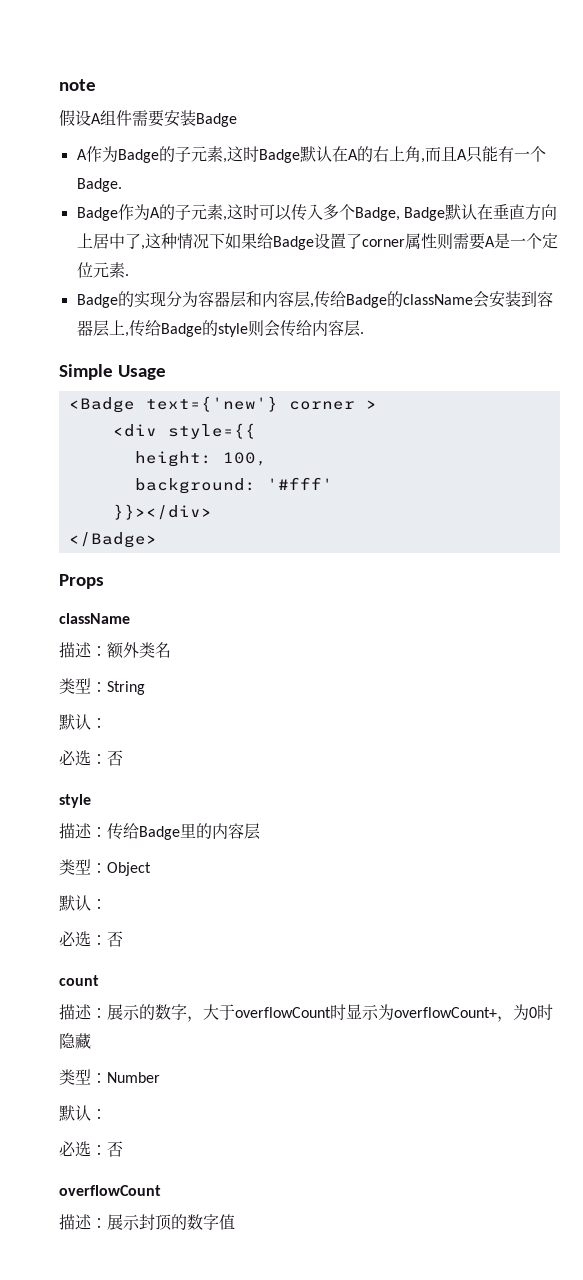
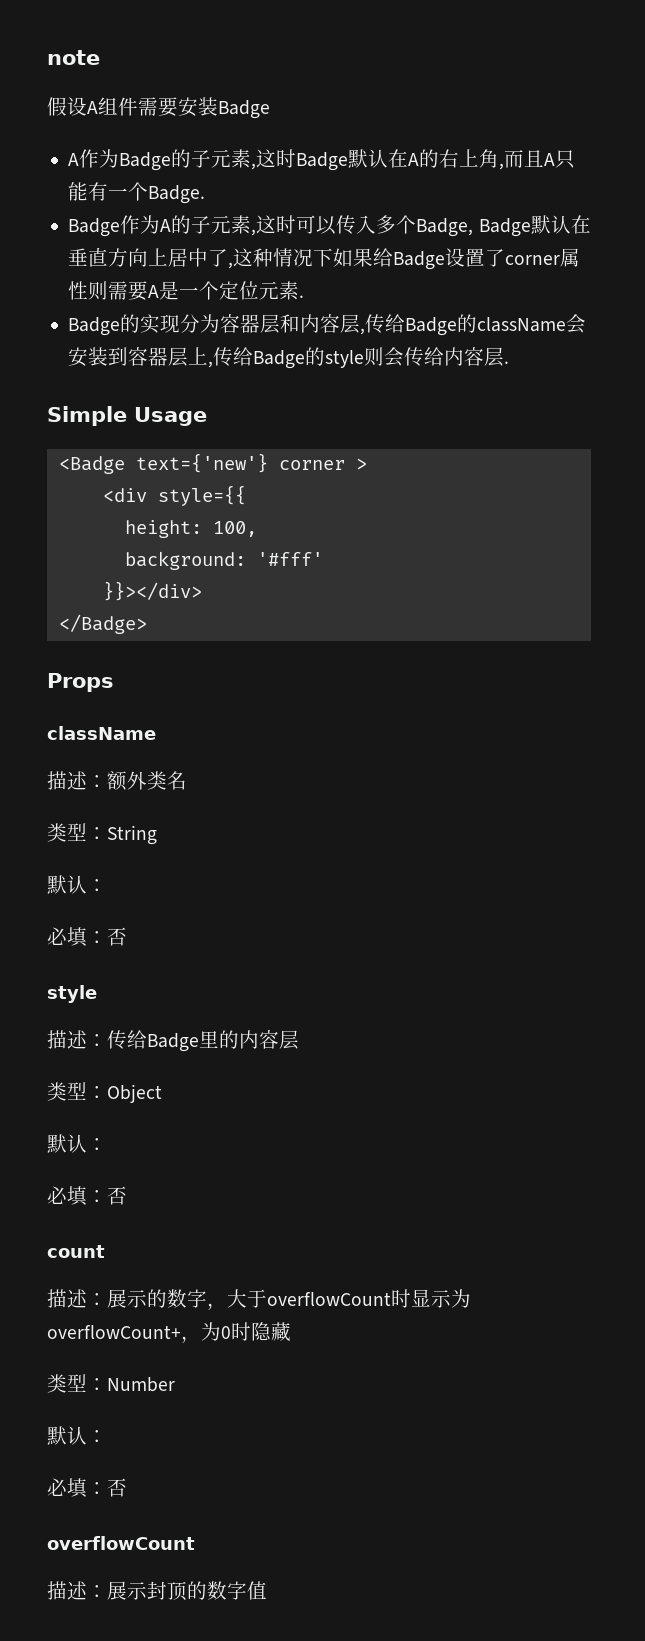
[75,750,91,766] 选 -> [67,927,88,947] 填
[75,931,91,947] 选 -> [67,1186,88,1206] 填
[75,1141,91,1157] 选 -> [67,1478,88,1498] 填

